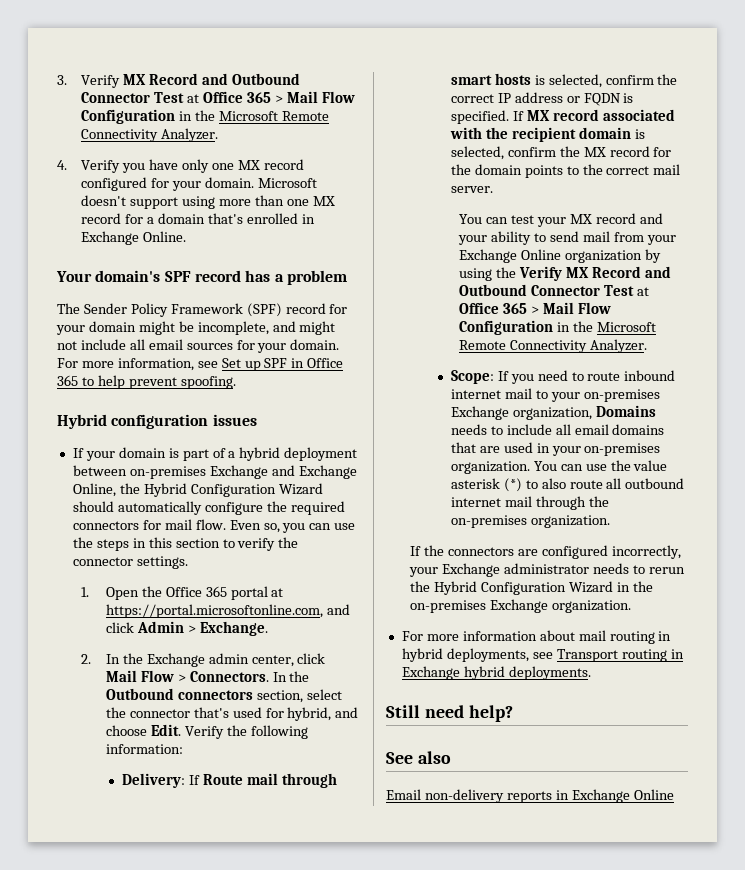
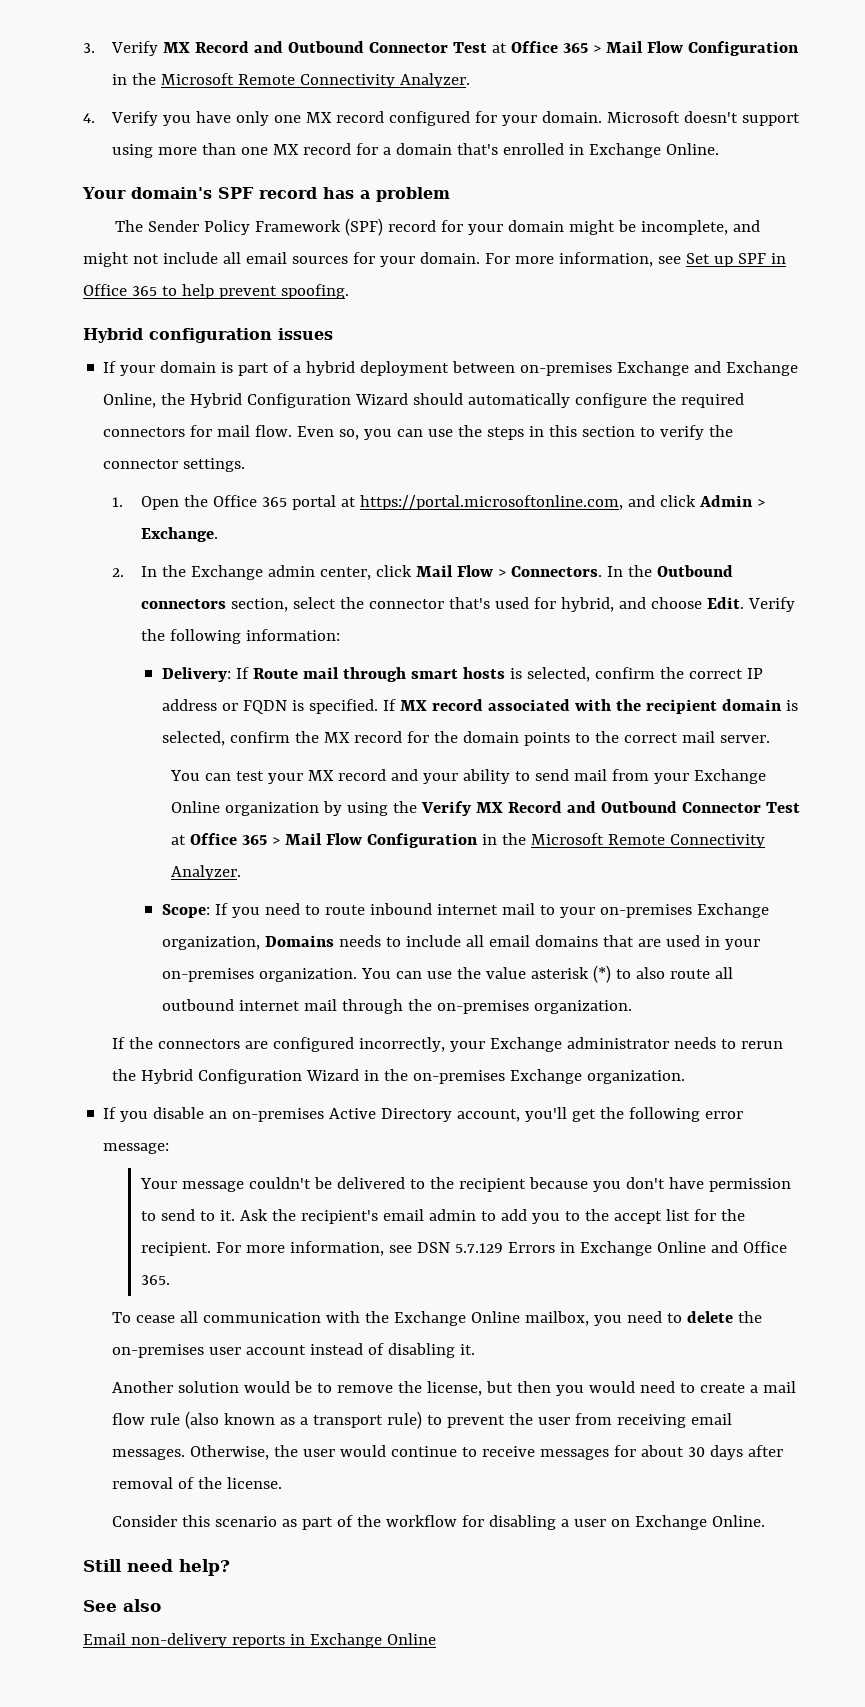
[401,630,672,644] [401,648,684,662] [401,666,591,680] For more information about mail routing in hybrid deployments, see Transport routing in Exchange hybrid deployments. -> [103,1107,744,1122] [103,1143,170,1154] [140,1177,792,1192] [141,1209,746,1224] [141,1241,788,1256] [141,1275,171,1285] [112,1311,763,1326] [112,1343,476,1358] [112,1381,797,1396] [112,1411,733,1429] [112,1445,784,1460] [112,1477,283,1489] [112,1515,766,1530] If you disable an on-premises Active Directory account, you'll get the following error message: // Your message couldn't be delivered to the recipient because you don't have permission to send to it. Ask the recipient's email admin to add you to the accept list for the recipient. For more information, see DSN 5.7.129 Errors in Exchange Online and Office 365. // To cease all communication with the Exchange Online mailbox, you need to delete the on-premises user account instead of disabling it. // Another solution would be to remove the license, but then you would need to create a mail flow rule (also known as a transport rule) to prevent the user from receiving email messages. Otherwise, the user would continue to receive messages for about 30 days after removal of the license. // Consider this scenario as part of the workflow for disabling a user on Exchange Online.

